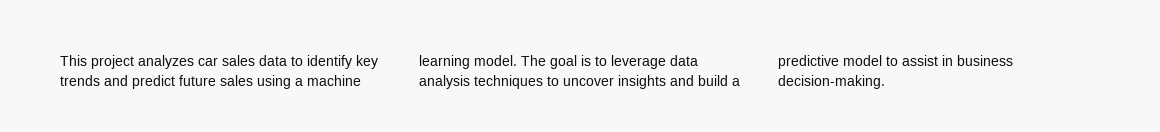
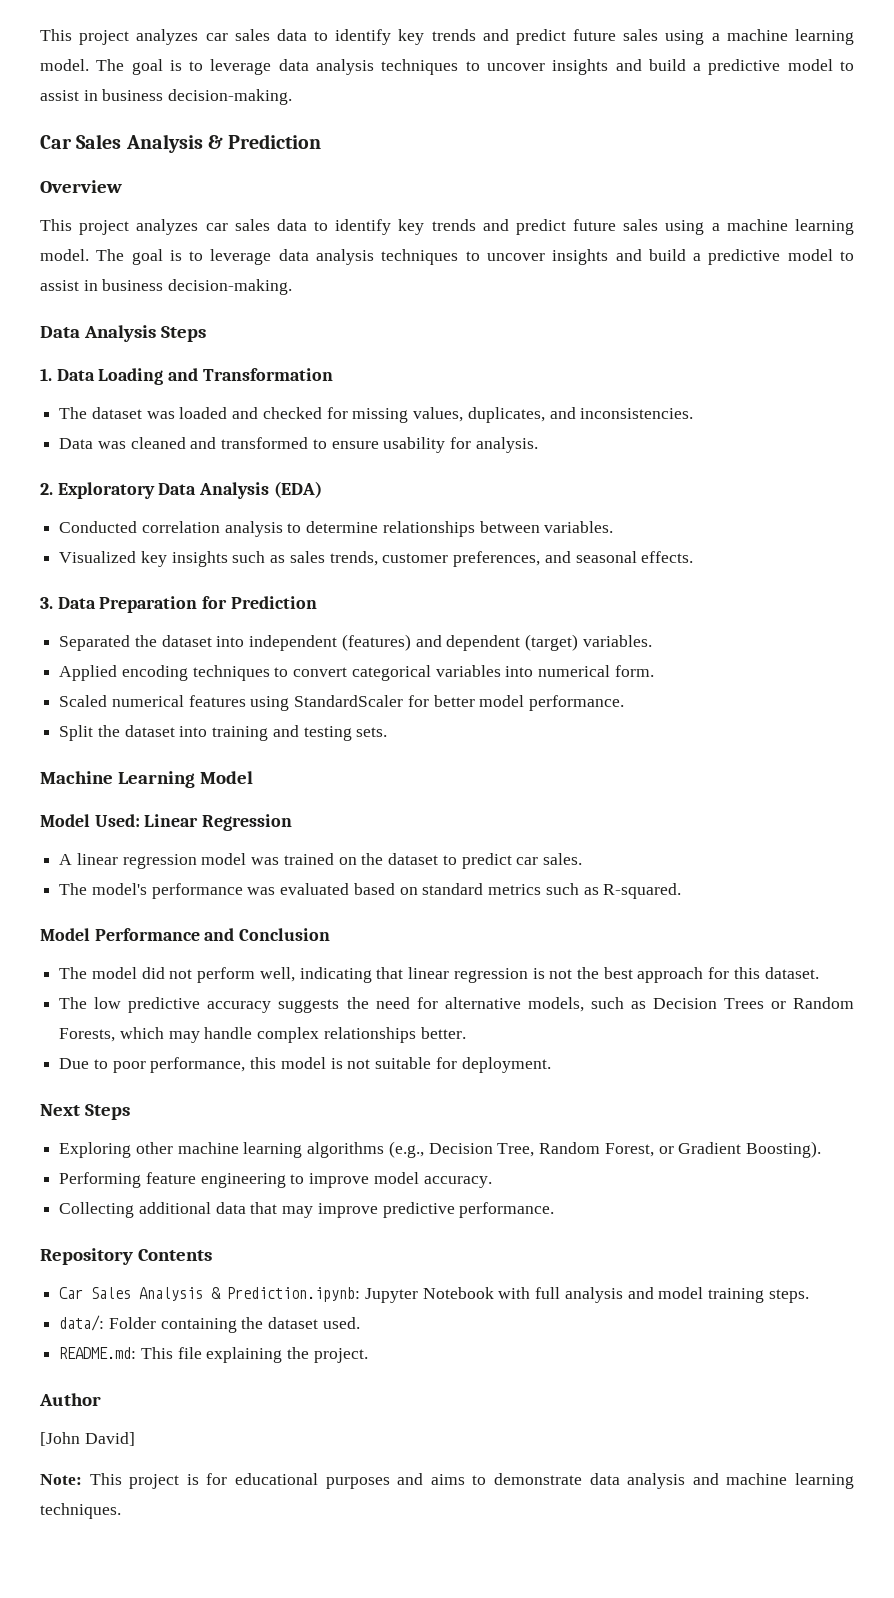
(885, 82) none -> [40,134,322,153] [40,180,122,193] [40,219,854,235] [40,249,854,265] [40,279,293,295] [40,325,206,342] [40,368,333,385] [59,407,694,423] [59,437,538,453] [40,481,322,499] [59,521,614,537] [59,551,694,567] [40,596,317,613] [59,634,652,651] [59,665,654,681] [59,695,625,711] [59,725,388,741] [40,771,253,788] [40,814,293,831] [59,853,582,869] [59,883,682,899] [40,928,331,941] [59,967,819,983] [59,997,854,1013] [59,1027,466,1043] [59,1057,551,1073] [40,1104,130,1120] [59,1141,821,1158] [59,1172,492,1188] [59,1202,555,1218] [40,1248,212,1265] [59,1287,809,1303] [59,1315,360,1333] [59,1347,368,1363] [39,1393,101,1406] [40,1432,135,1446] [40,1473,855,1489] [40,1503,121,1519] // Car Sales Analysis & Prediction // Overview // This project analyzes car sales data to identify key trends and predict future sales using a machine learning model. The goal is to leverage data analysis techniques to uncover insights and build a predictive model to assist in business decision-making. // Data Analysis Steps // 1. Data Loading and Transformation // The dataset was loaded and checked for missing values, duplicates, and inconsistencies. // Data was cleaned and transformed to ensure usability for analysis. // 2. Exploratory Data Analysis (EDA) // Conducted correlation analysis to determine relationships between variables. // Visualized key insights such as sales trends, customer preferences, and seasonal effects. // 3. Data Preparation for Prediction // Separated the dataset into independent (features) and dependent (target) variables. // Applied encoding techniques to convert categorical variables into numerical form. // Scaled numerical features using StandardScaler for better model performance. // Split the dataset into training and testing sets. // Machine Learning Model // Model Used: Linear Regression // A linear regression model was trained on the dataset to predict car sales. // The model's performance was evaluated based on standard metrics such as R-squared. // Model Performance and Conclusion // The model did not perform well, indicating that linear regression is not the best approach for this dataset. // The low predictive accuracy suggests the need for alternative models, such as Decision Trees or Random Forests, which may handle complex relationships better. // Due to poor performance, this model is not suitable for deployment. // Next Steps // Exploring other machine learning algorithms (e.g., Decision Tree, Random Forest, or Gradient Boosting). // Performing feature engineering to improve model accuracy. // Collecting additional data that may improve predictive performance. // Repository Contents // Car Sales Analysis & Prediction.ipynb: Jupyter Notebook with full analysis and model training steps. // data/: Folder containing the dataset used. // README.md: This file explaining the project. // Author // [John David] // Note: This project is for educational purposes and aims to demonstrate data analysis and machine learning techniques.

